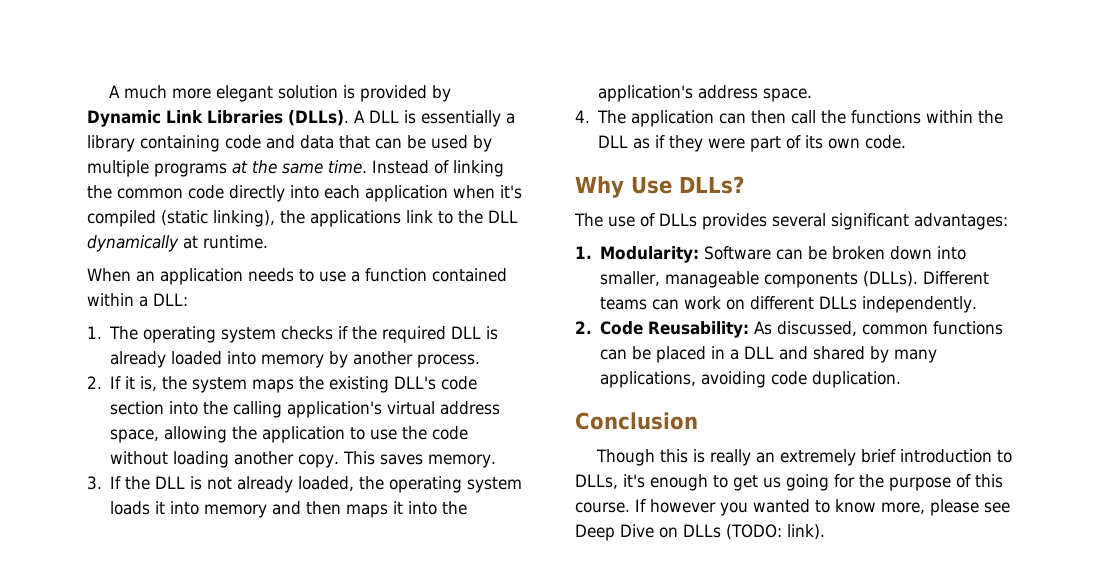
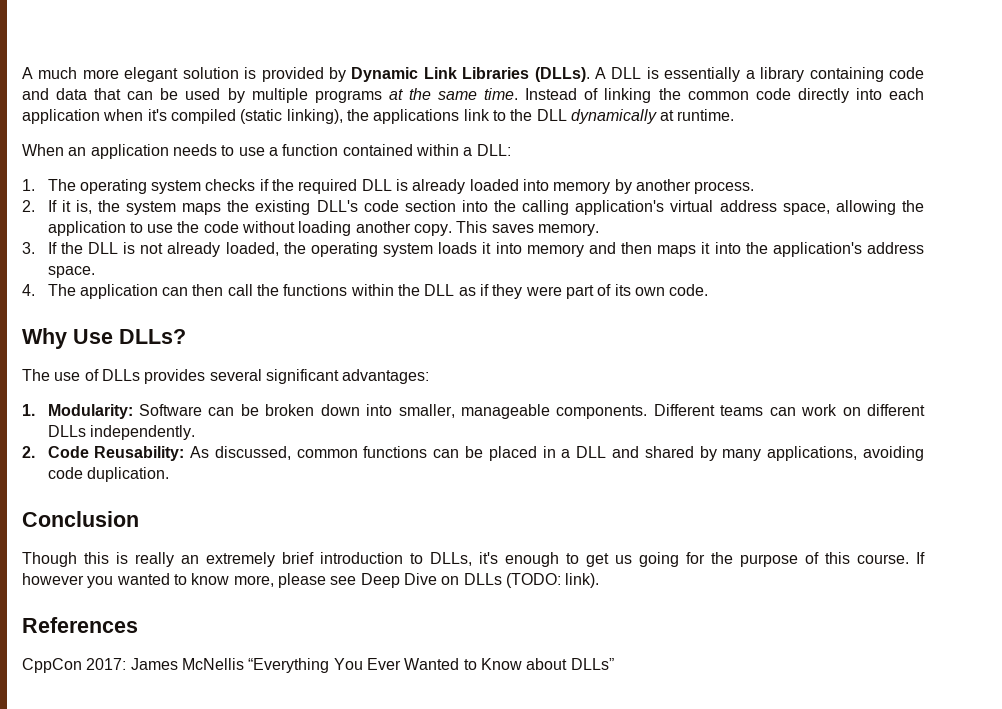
[764,271,919,288] components (DLLs). -> [556,405,648,419] components.
(825, 532) none -> [22,617,138,633] [22,658,614,673] // References // CppCon 2017: James McNellis “Everything You Ever Wanted to Know about DLLs”

